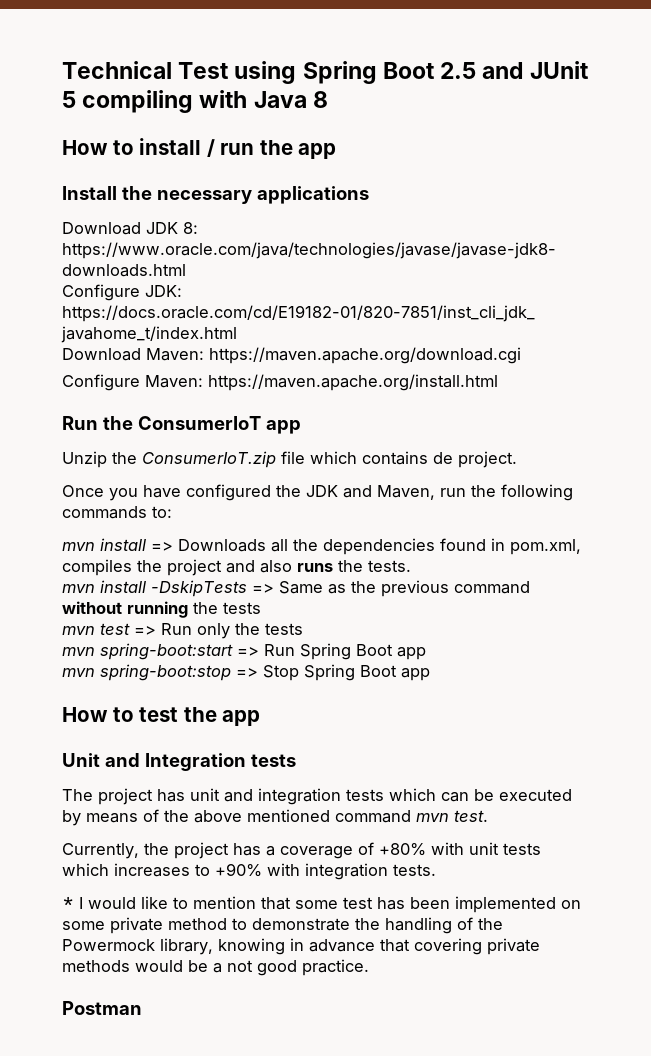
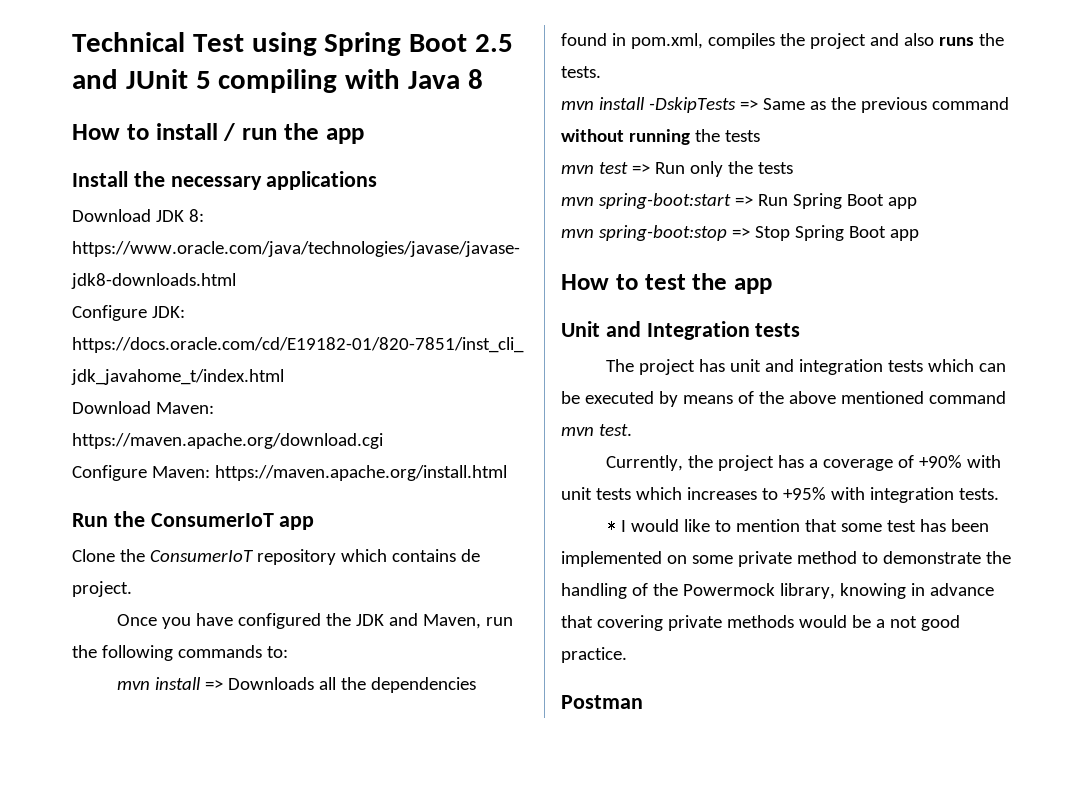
[62,451,305,468] Unzip the ConsumerIoT.zip file -> [72,549,336,565] Clone the ConsumerIoT repository
[379,843,426,856] +80% -> [919,455,963,468] +90%
[215,863,262,877] +90% -> [782,487,826,500] +95%

